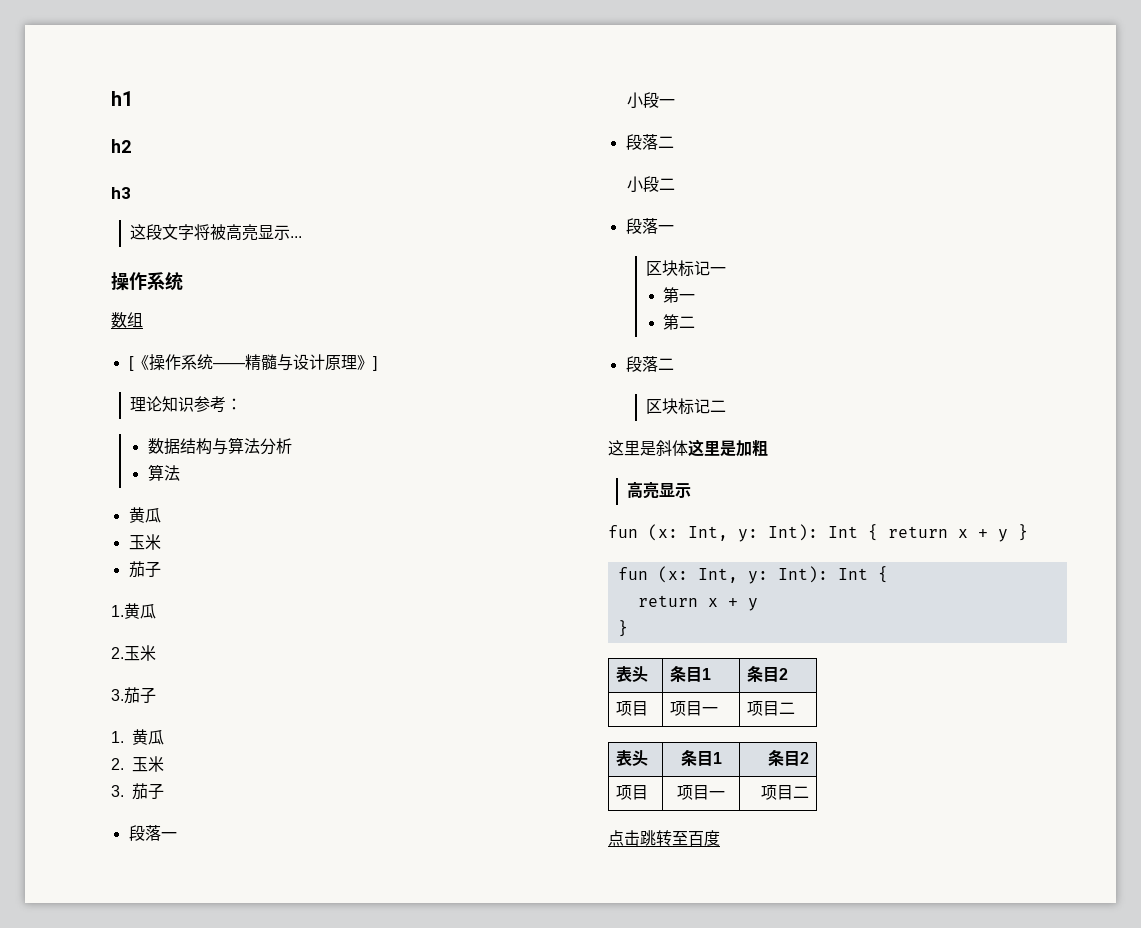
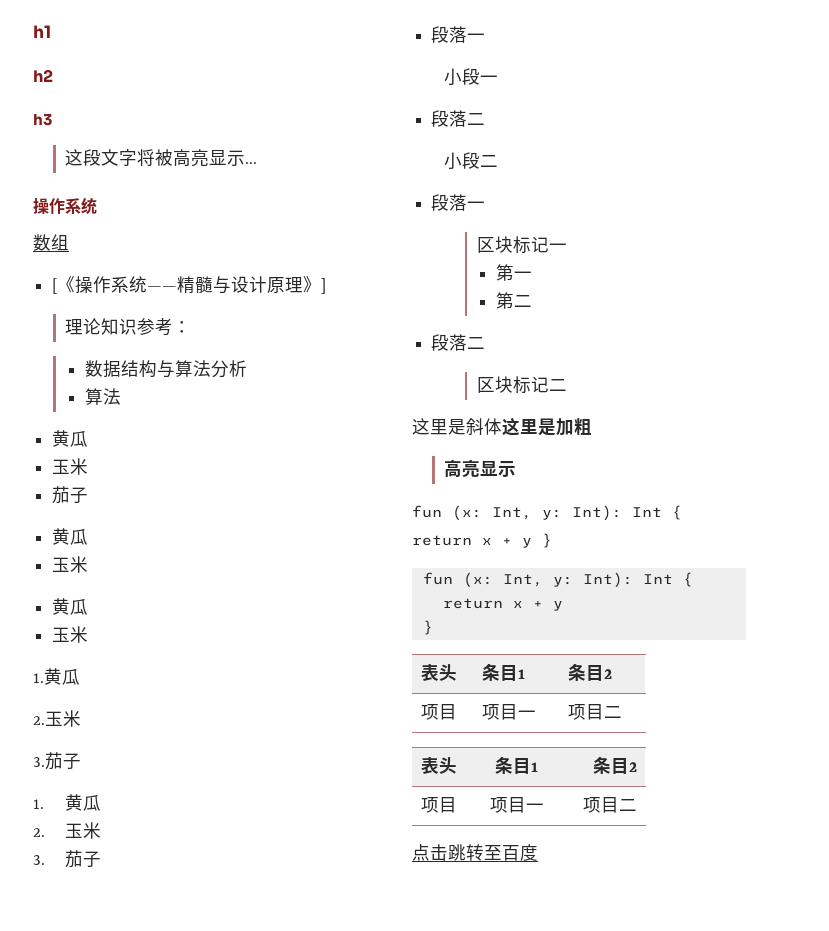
(161, 569) none -> [52,528,89,545] [52,556,89,573] [52,598,89,615] [52,626,89,643] // 黄瓜 // 玉米 // 黄瓜 // 玉米

